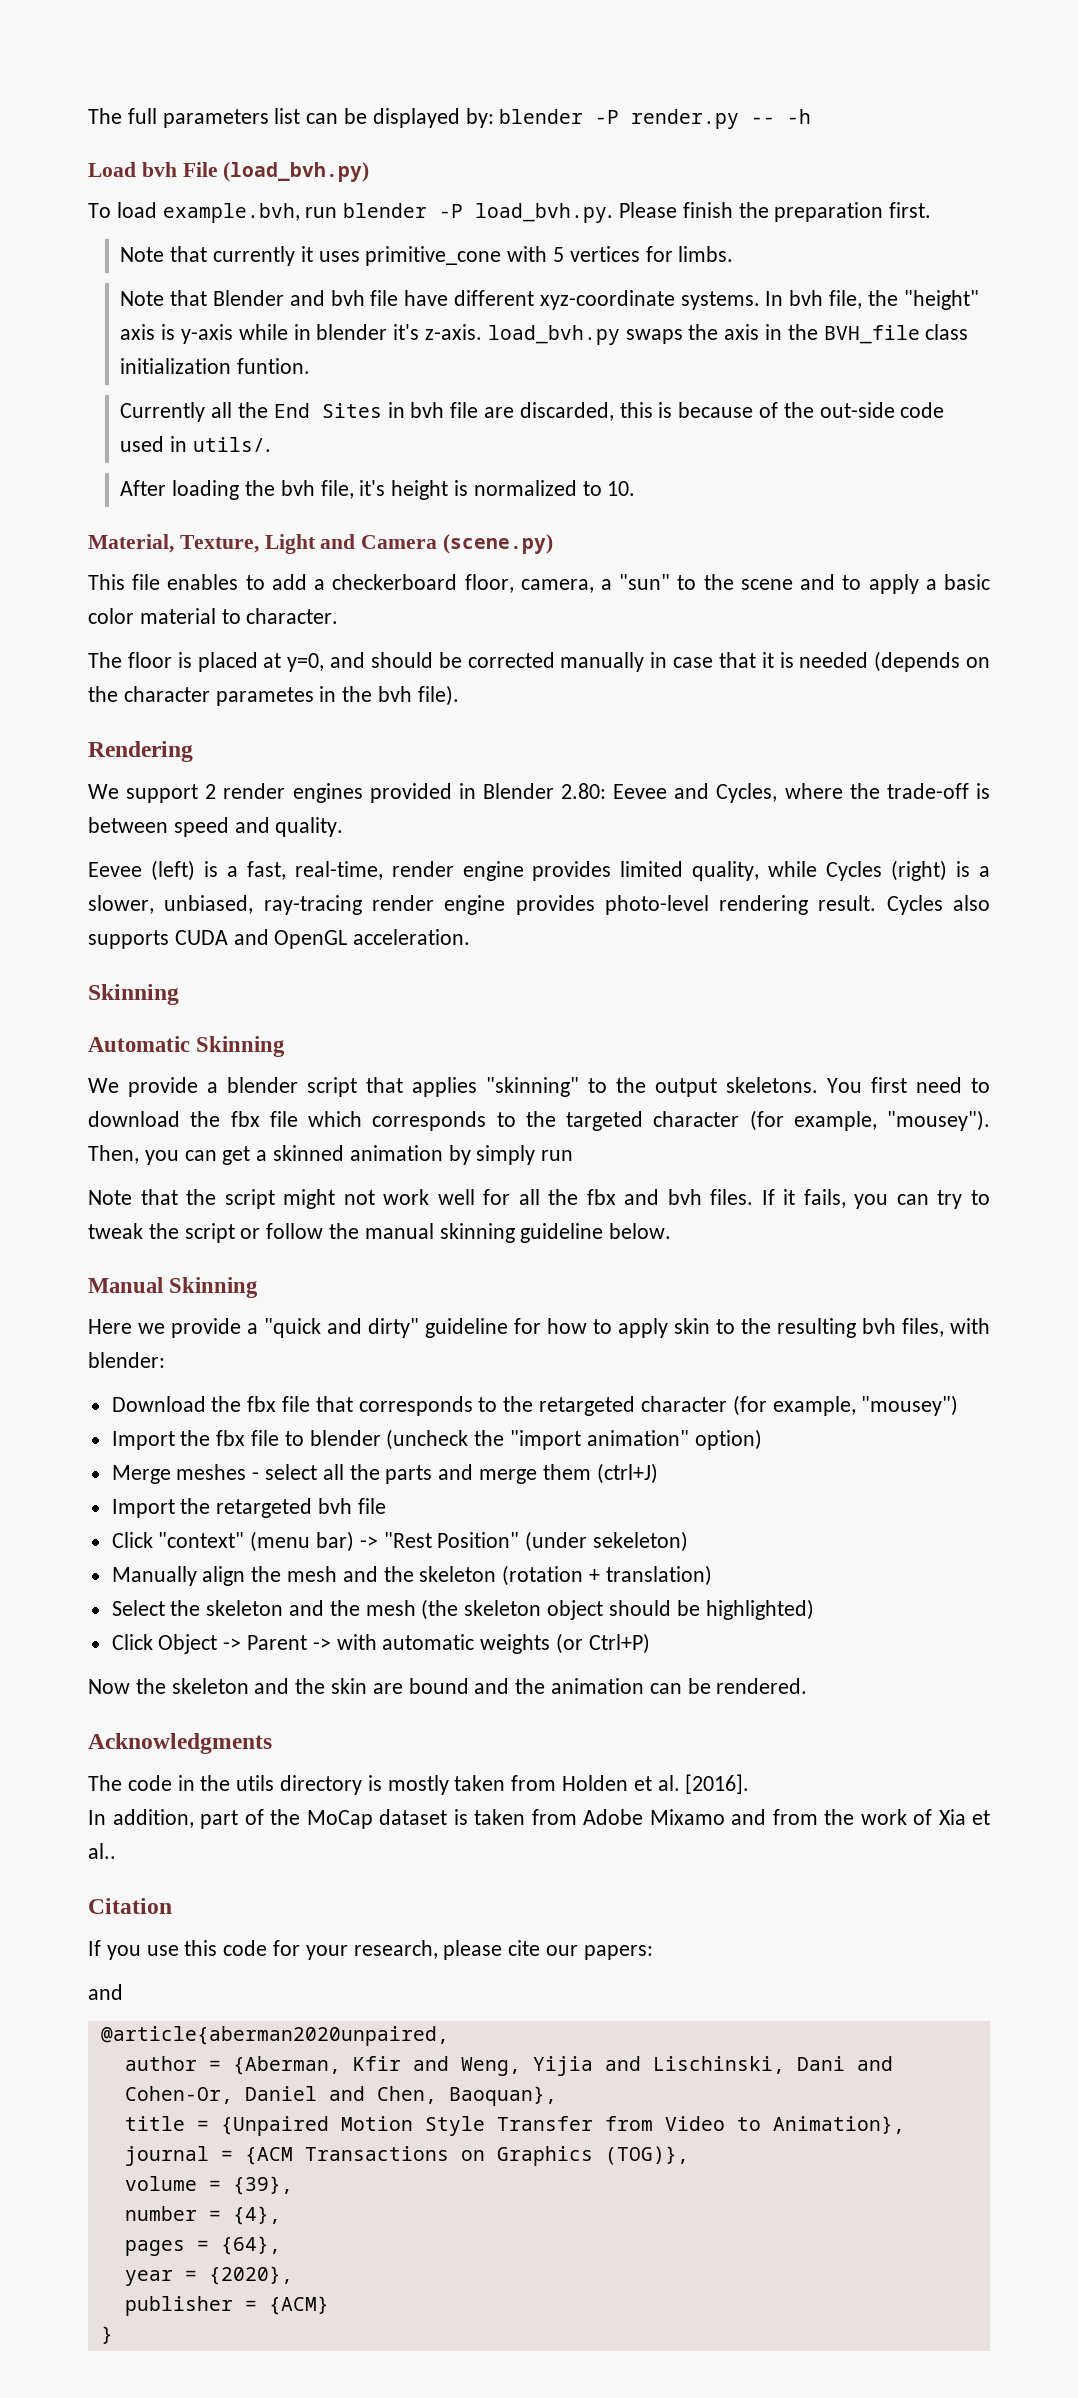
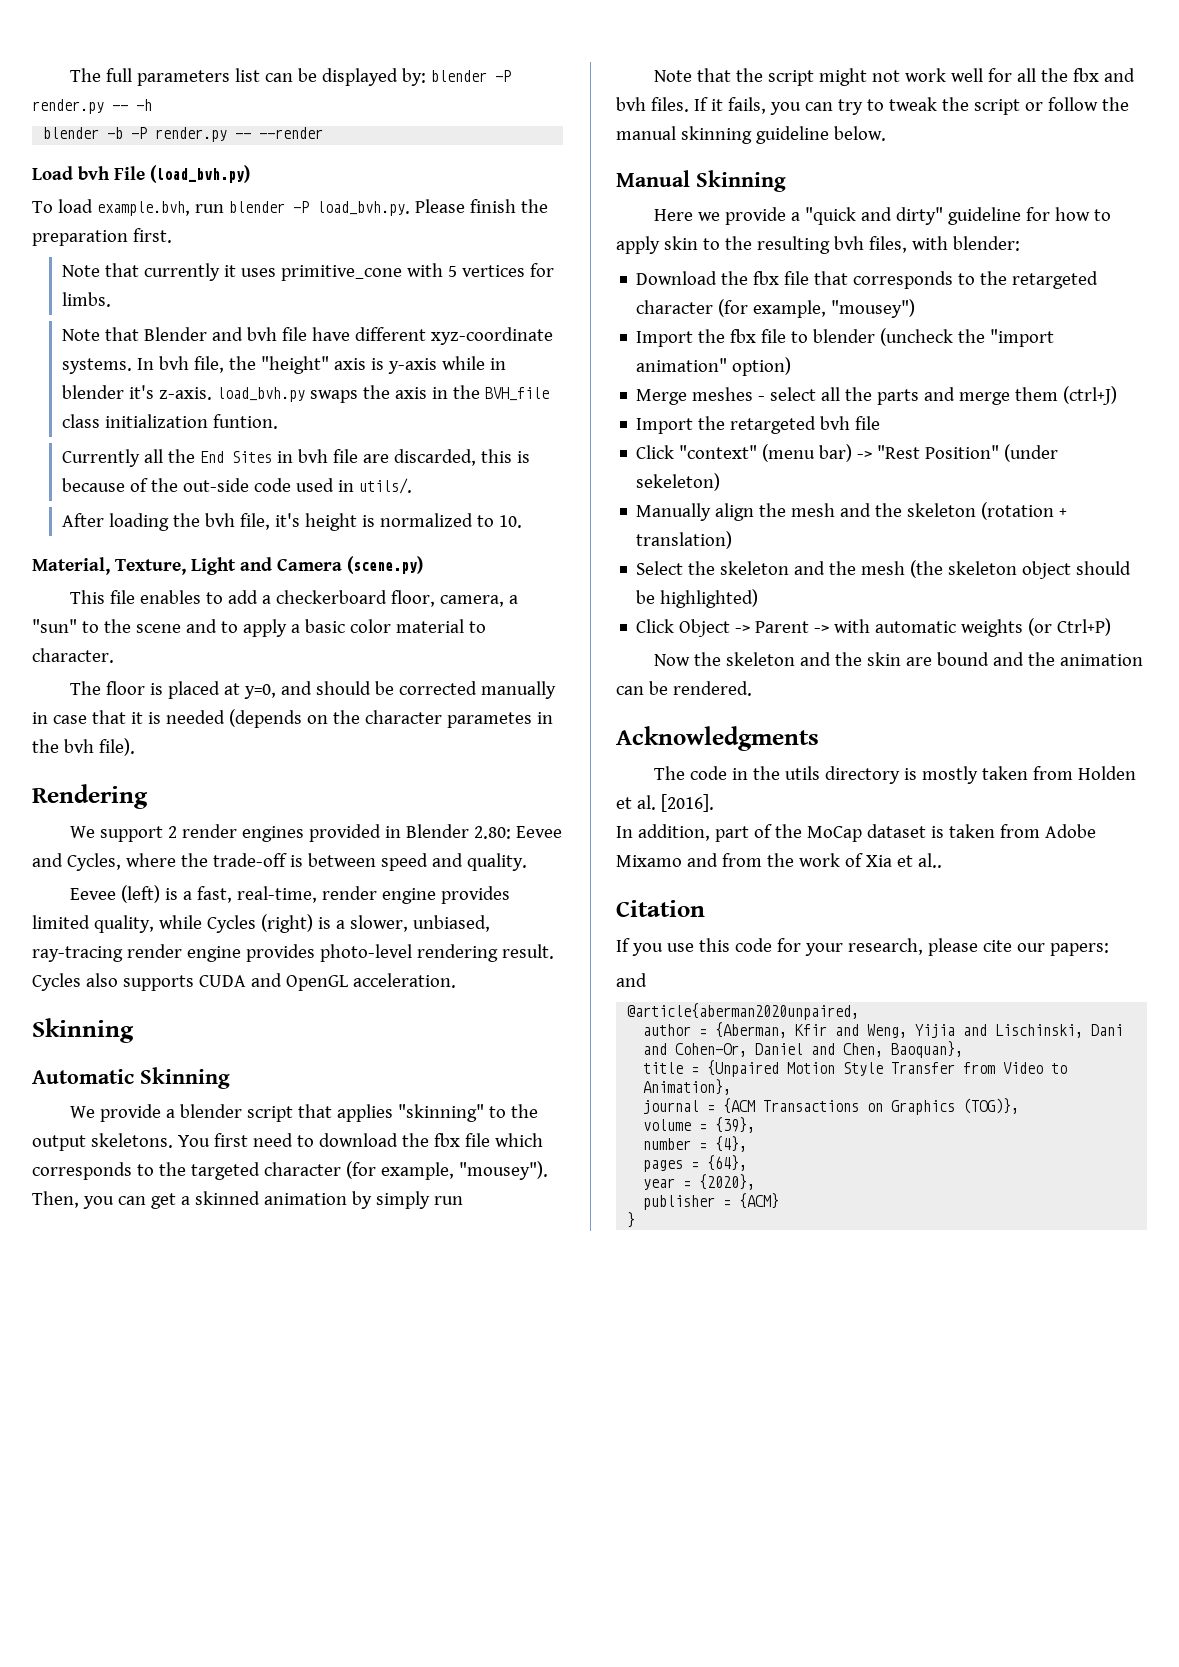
(812, 116) none -> [43,127,324,142] // blender -b -P render.py -- --render

